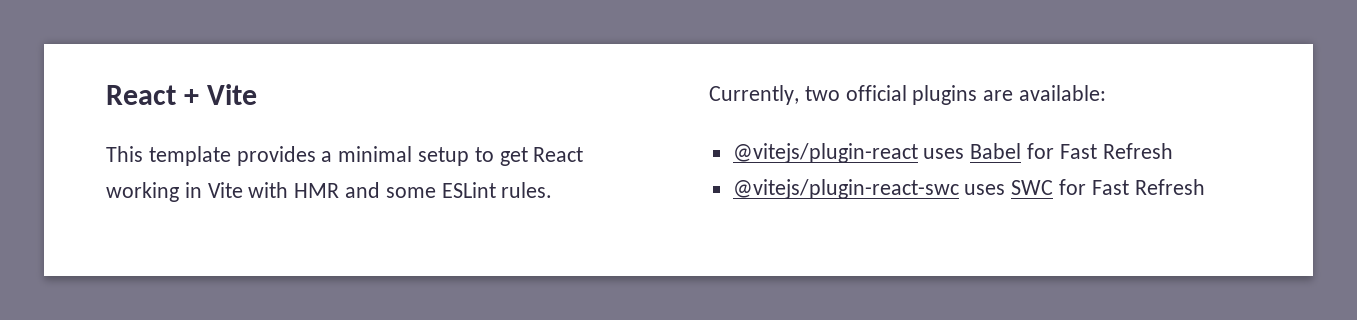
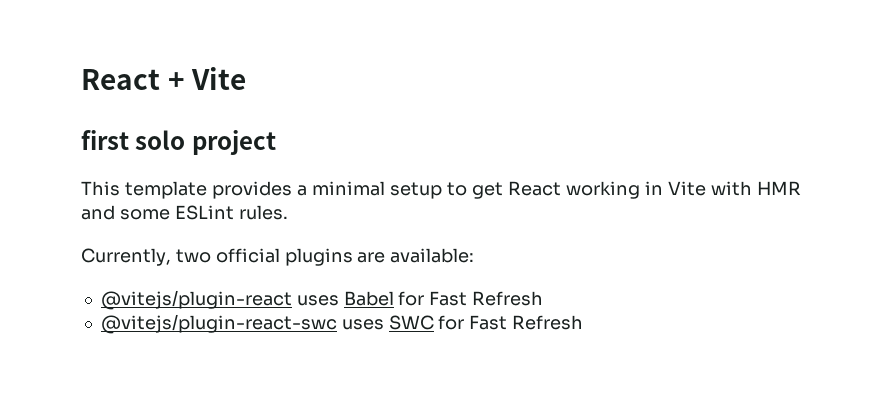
(258, 94) none -> [81,130,276,155] // first solo project

